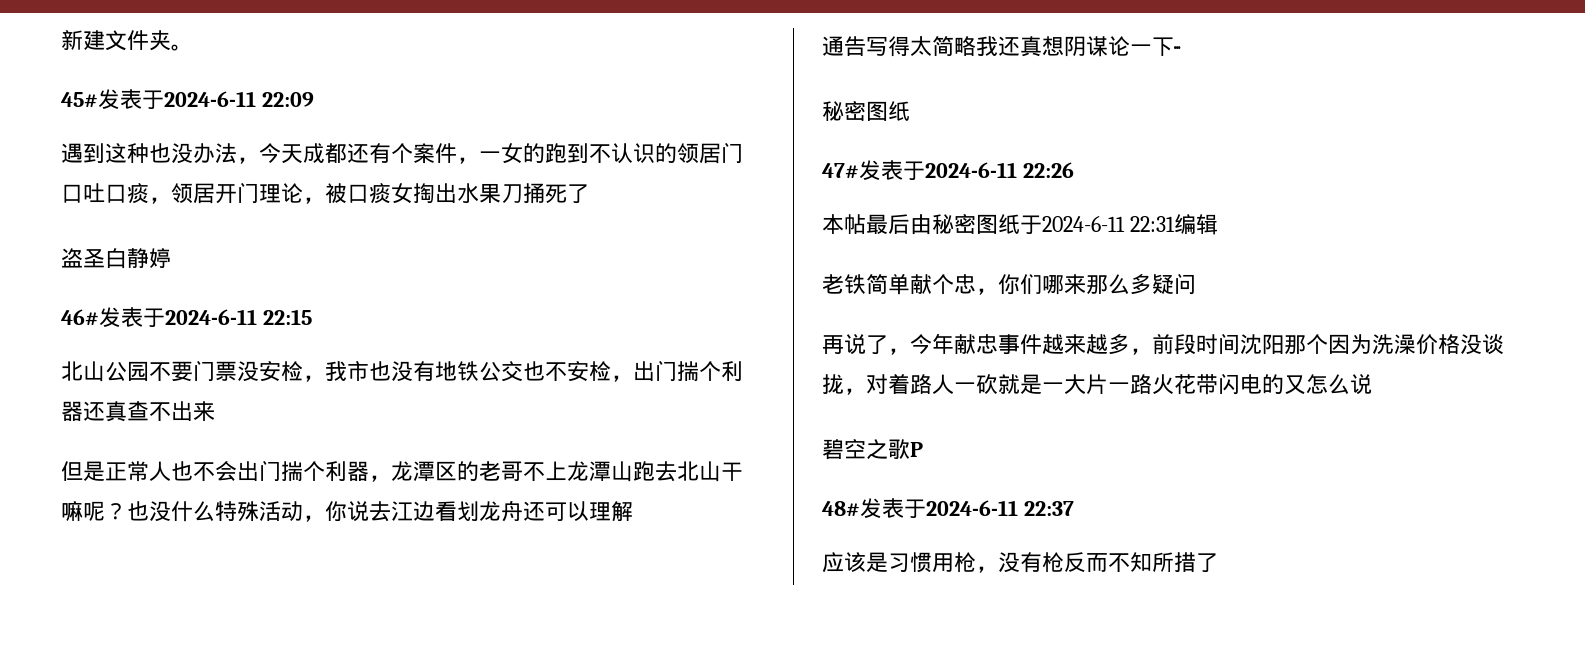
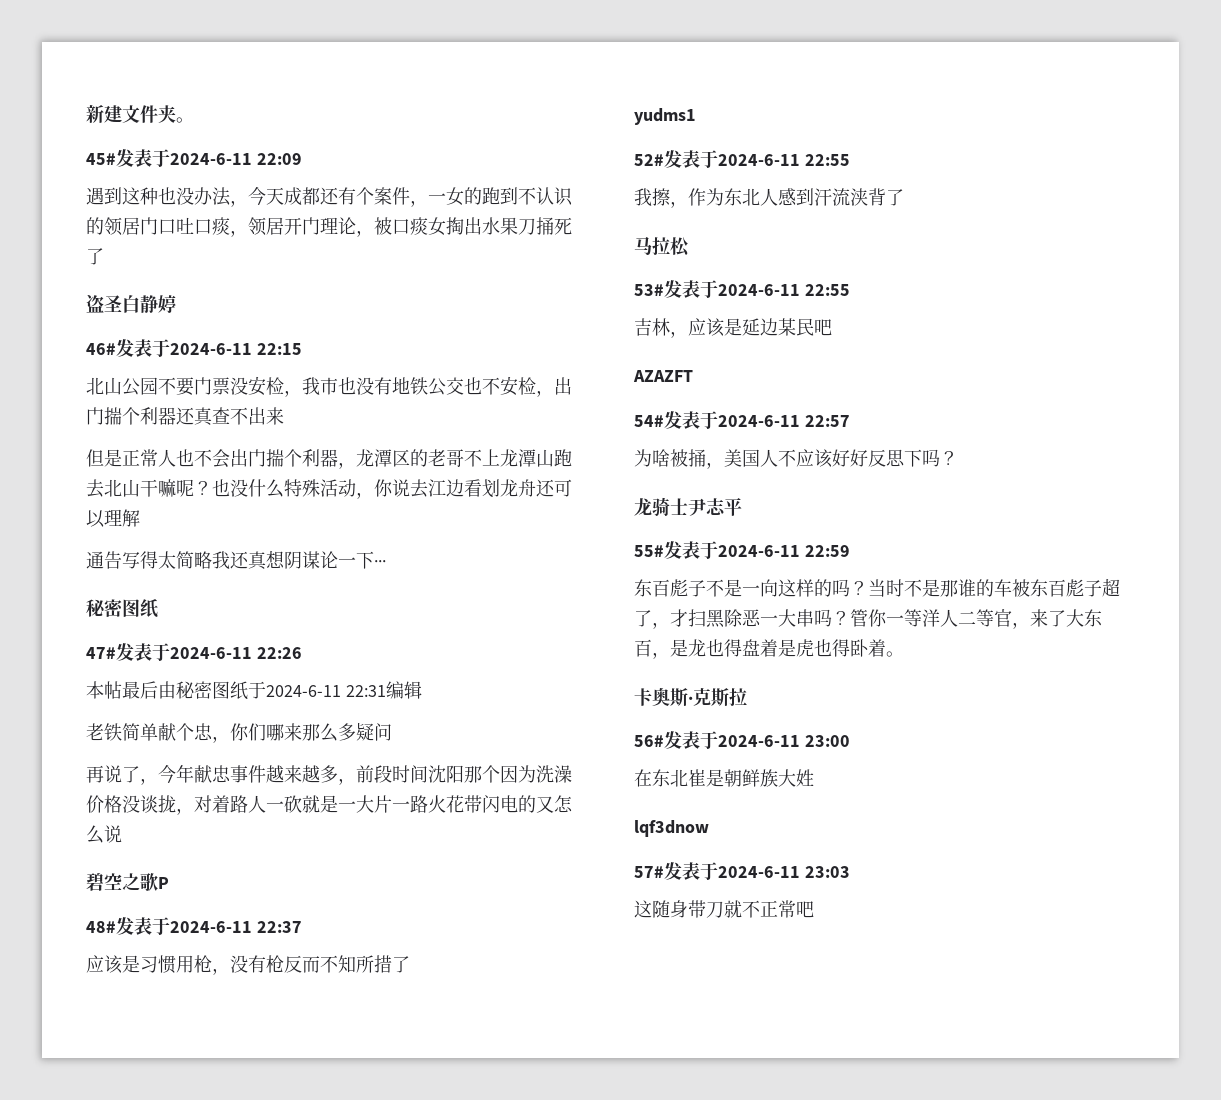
(1218, 563) none -> [634,108,696,125] [634,150,850,168] [634,188,904,208] [634,236,690,257] [634,280,850,298] [634,318,832,338] [633,370,693,382] [634,411,850,429] [634,449,958,469] [634,497,742,516] [634,541,850,559] [634,578,1120,597] [634,609,1102,629] [634,639,904,659] [634,687,747,706] [634,731,850,749] [634,769,814,787] [634,820,709,837] [634,862,850,880] [634,900,814,918] // yudms1 // 52#发表于2024-6-11 22:55 // 我擦，作为东北人感到汗流浃背了 // 马拉松 // 53#发表于2024-6-11 22:55 // 吉林，应该是延边某民吧 // AZAZFT // 54#发表于2024-6-11 22:57 // 为啥被捅，美国人不应该好好反思下吗？ // 龙骑士尹志平 // 55#发表于2024-6-11 22:59 // 东百彪子不是一向这样的吗？当时不是那谁的车被东百彪子超了，才扫黑除恶一大串吗？管你一等洋人二等官，来了大东百，是龙也得盘着是虎也得卧着。 // 卡奥斯·克斯拉 // 56#发表于2024-6-11 23:00 // 在东北崔是朝鲜族大姓 // lqf3dnow // 57#发表于2024-6-11 23:03 // 这随身带刀就不正常吧

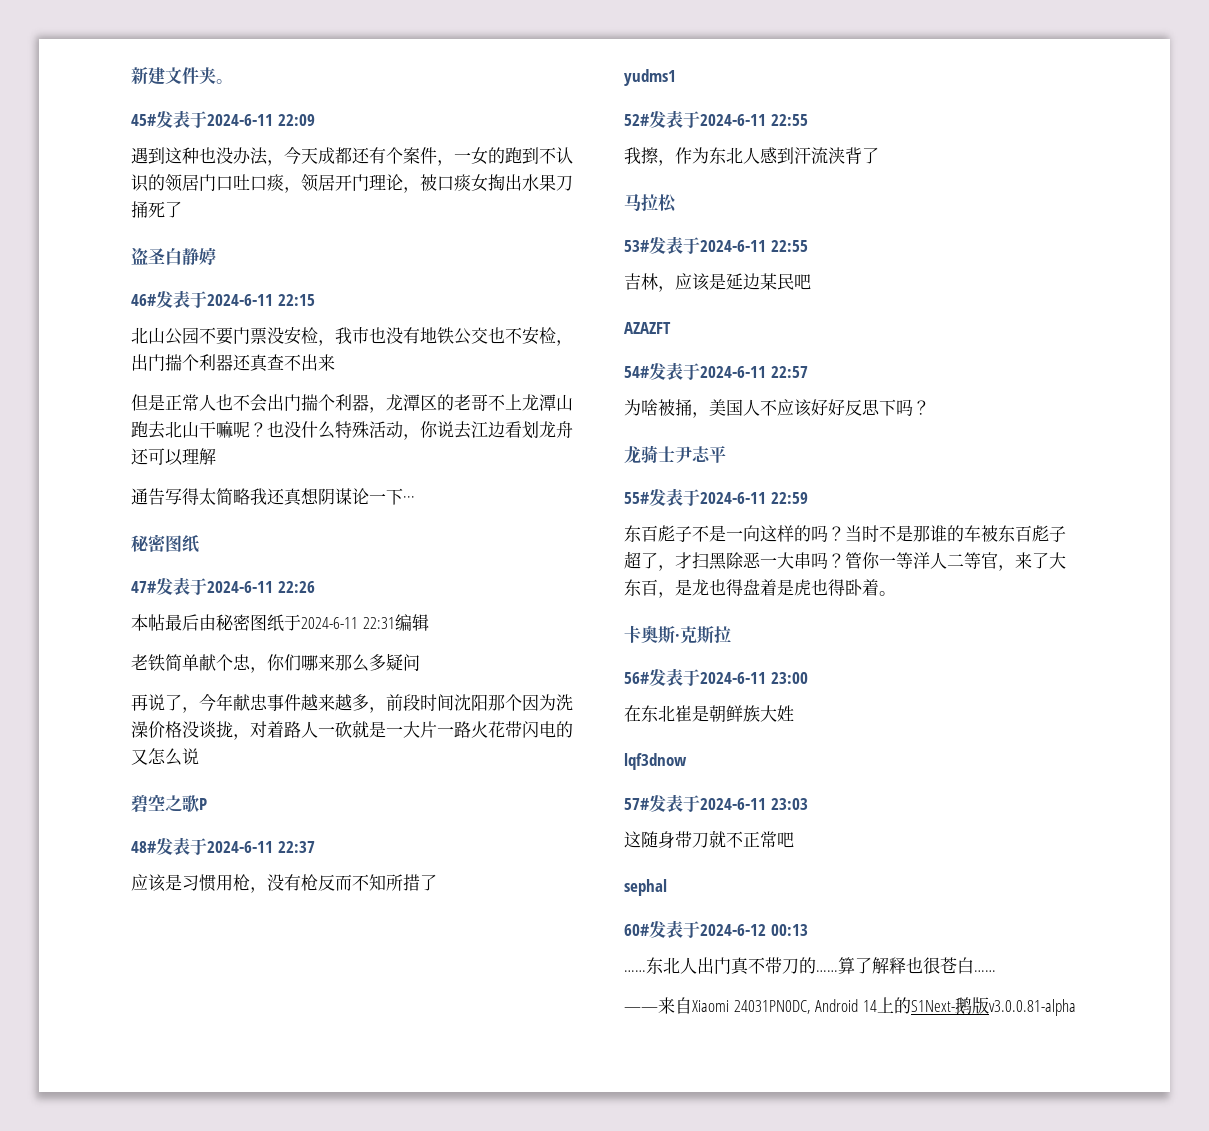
(814, 909) none -> [624,879,667,896] [624,920,808,938] [624,957,996,975] [624,997,1076,1016] // sephal // 60#发表于2024-6-12 00:13 // ……东北人出门真不带刀的……算了解释也很苍白…… // ——来自Xiaomi 24031PN0DC, Android 14上的S1Next-鹅版v3.0.0.81-alpha

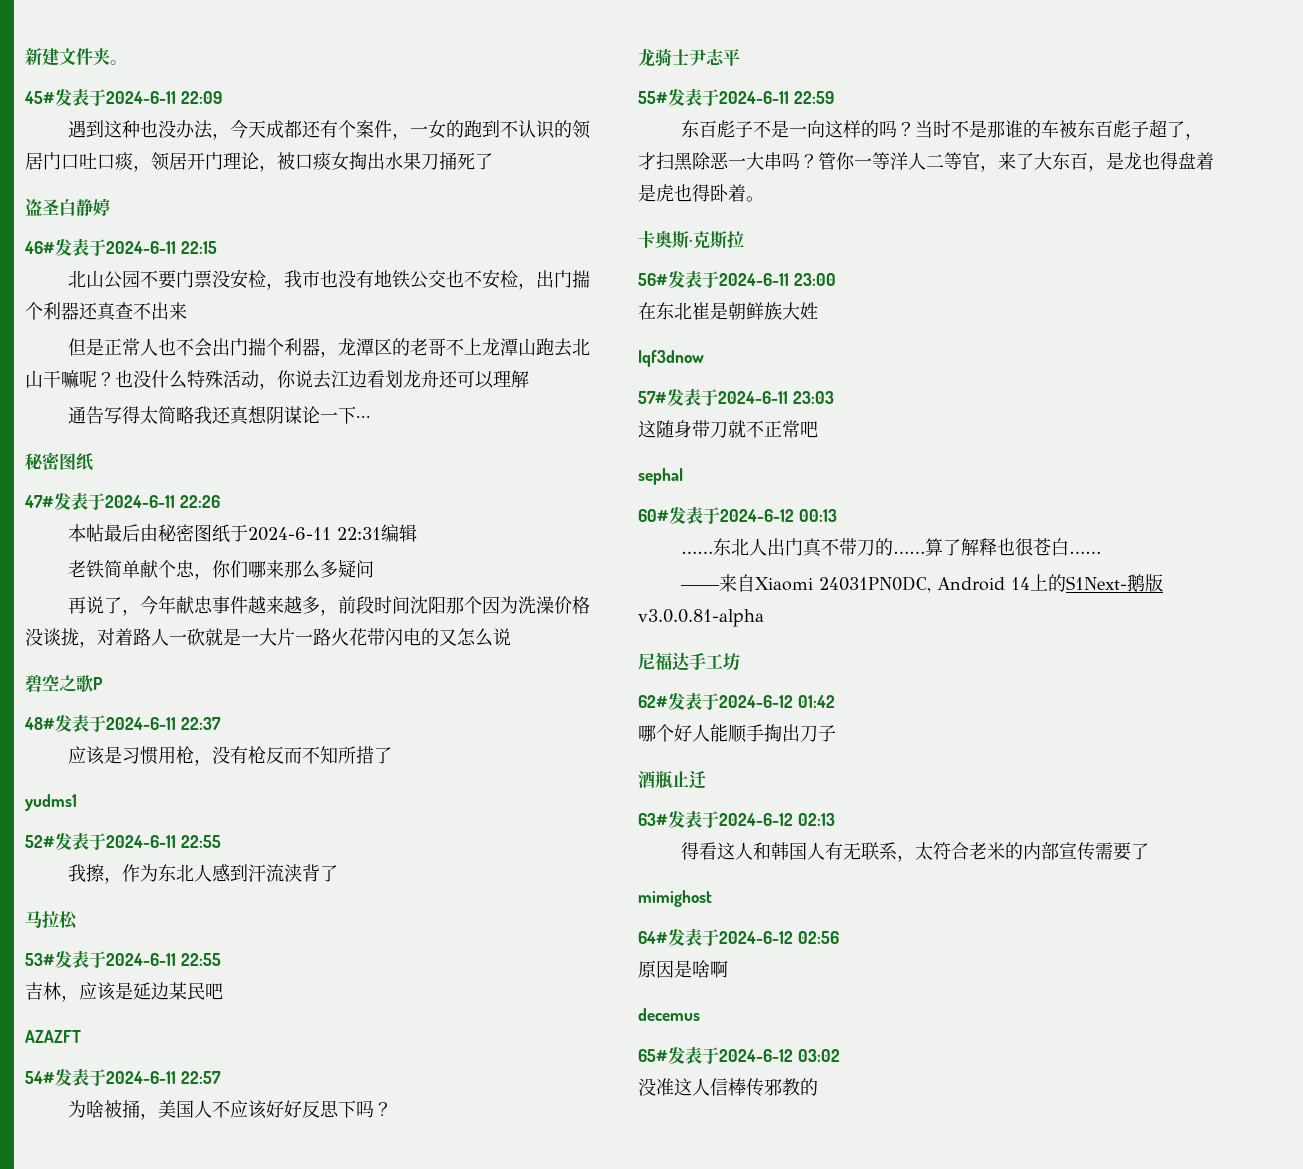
(1076, 1007) none -> [638,652,740,671] [638,692,835,710] [638,724,836,743] [638,770,706,789] [638,810,835,828] [680,842,1149,862] [638,890,712,907] [638,928,839,946] [638,960,728,978] [638,1008,700,1021] [638,1046,840,1064] [638,1078,818,1097] // 尼福达手工坊 // 62#发表于2024-6-12 01:42 // 哪个好人能顺手掏出刀子 // 酒瓶止迁 // 63#发表于2024-6-12 02:13 // 得看这人和韩国人有无联系，太符合老米的内部宣传需要了 // mimighost // 64#发表于2024-6-12 02:56 // 原因是啥啊 // decemus // 65#发表于2024-6-12 03:02 // 没准这人信棒传邪教的

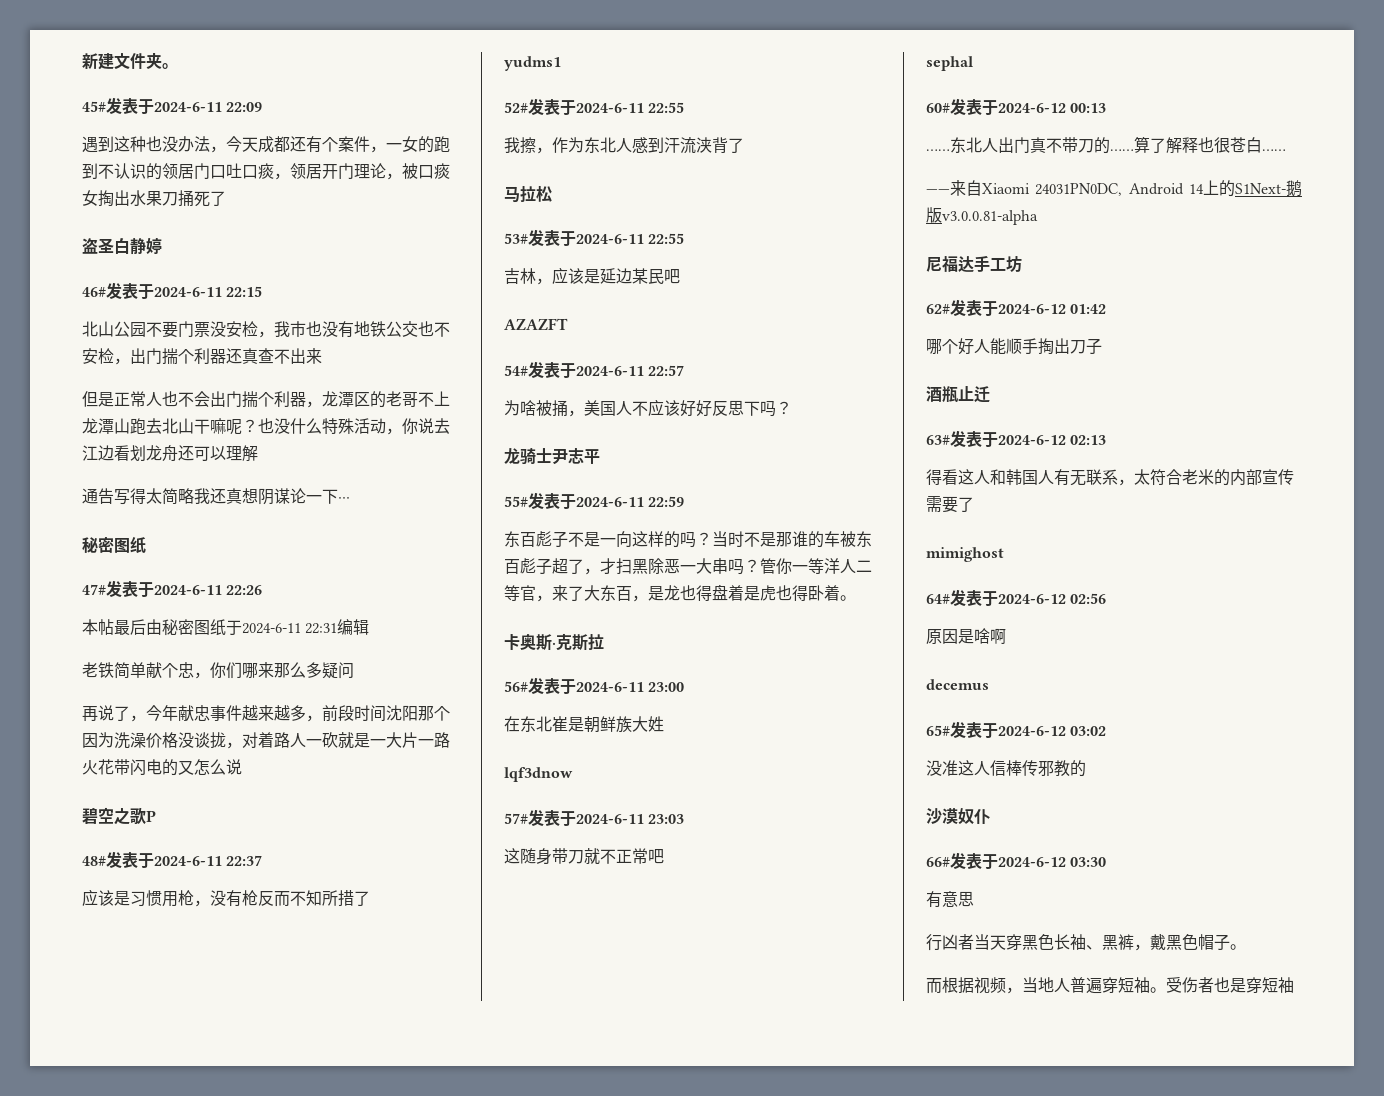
(818, 1087) none -> [926,808,990,825] [926,852,1107,870] [926,891,974,908] [926,934,1246,951] [926,977,1294,994] // 沙漠奴仆 // 66#发表于2024-6-12 03:30 // 有意思 // 行凶者当天穿黑色长袖、黑裤，戴黑色帽子。 // 而根据视频，当地人普遍穿短袖。受伤者也是穿短袖

